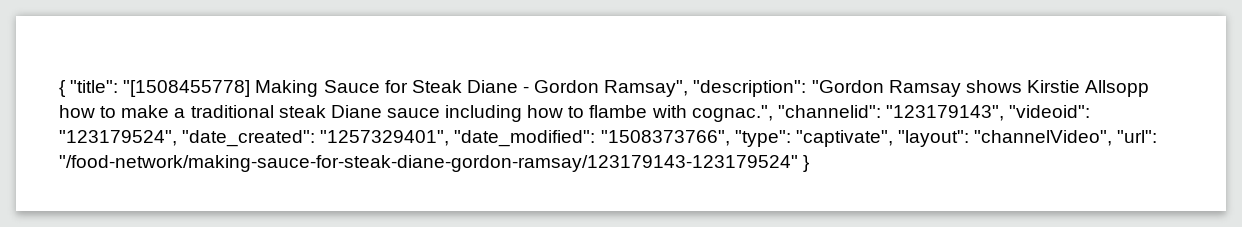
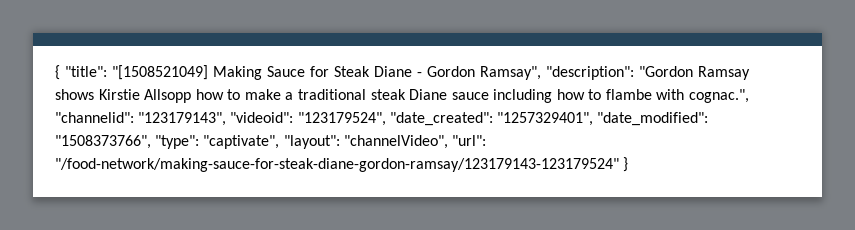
[123,80,251,97] "[1508455778] -> [112,65,208,80] "[1508521049]

